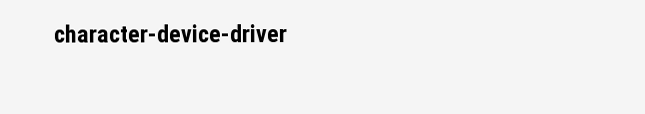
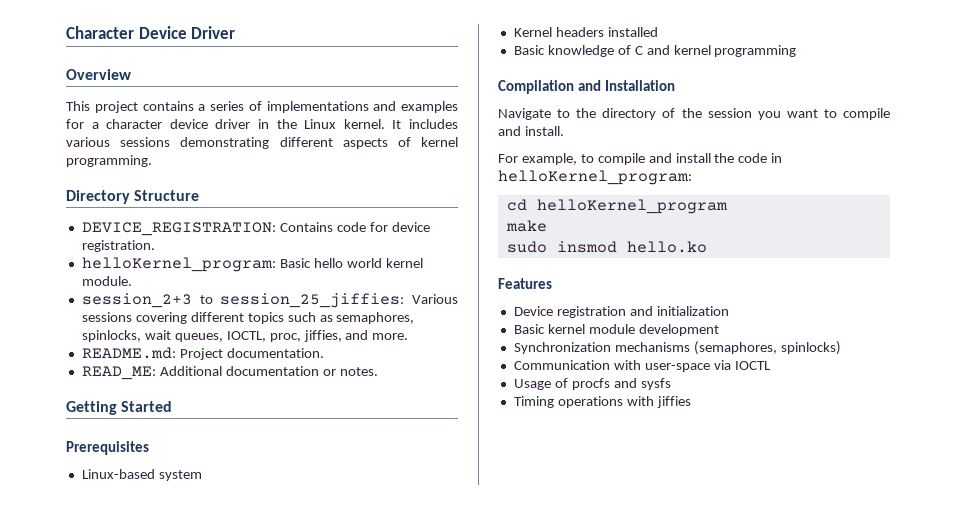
[53,24,287,43] character-device-driver -> [66,26,236,39] [66,69,131,80] [66,101,458,113] [66,119,459,129] [66,137,459,149] [66,155,152,167] [66,190,200,204] [81,222,430,236] [81,240,155,252] [81,257,423,272] [81,276,132,286] [81,293,458,308] [81,312,415,324] [81,330,409,342] [81,347,324,360] [81,366,378,380] [66,401,173,415] [66,441,149,455] [81,469,202,481] [513,27,658,37] [513,45,797,57] [498,80,676,94] [498,108,890,120] [498,126,564,136] [498,153,783,165] [498,170,692,185] [506,199,728,214] [505,220,547,232] [506,241,707,253] [498,278,552,289] [513,306,729,318] [513,324,719,336] [513,341,841,355] [513,360,771,372] [513,378,671,390] [513,396,691,408] Character Device Driver // Overview // This project contains a series of implementations and examples for a character device driver in the Linux kernel. It includes various sessions demonstrating different aspects of kernel programming. // Directory Structure // DEVICE_REGISTRATION: Contains code for device registration. // helloKernel_program: Basic hello world kernel module. // session_2+3 to session_25_jiffies: Various sessions covering different topics such as semaphores, spinlocks, wait queues, IOCTL, proc, jiffies, and more. // README.md: Project documentation. // READ_ME: Additional documentation or notes. // Getting Started // Prerequisites // Linux-based system // Kernel headers installed // Basic knowledge of C and kernel programming // Compilation and Installation // Navigate to the directory of the session you want to compile and install. // For example, to compile and install the code in helloKernel_program: // cd helloKernel_program // make // sudo insmod hello.ko // Features // Device registration and initialization // Basic kernel module development // Synchronization mechanisms (semaphores, spinlocks) // Communication with user-space via IOCTL // Usage of procfs and sysfs // Timing operations with jiffies

